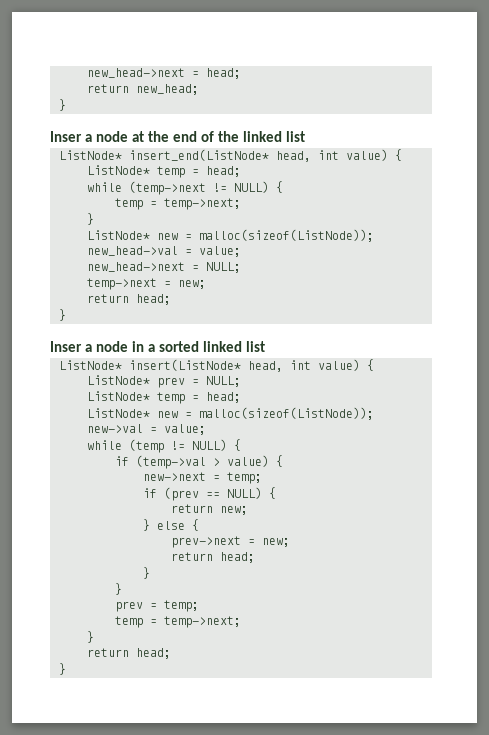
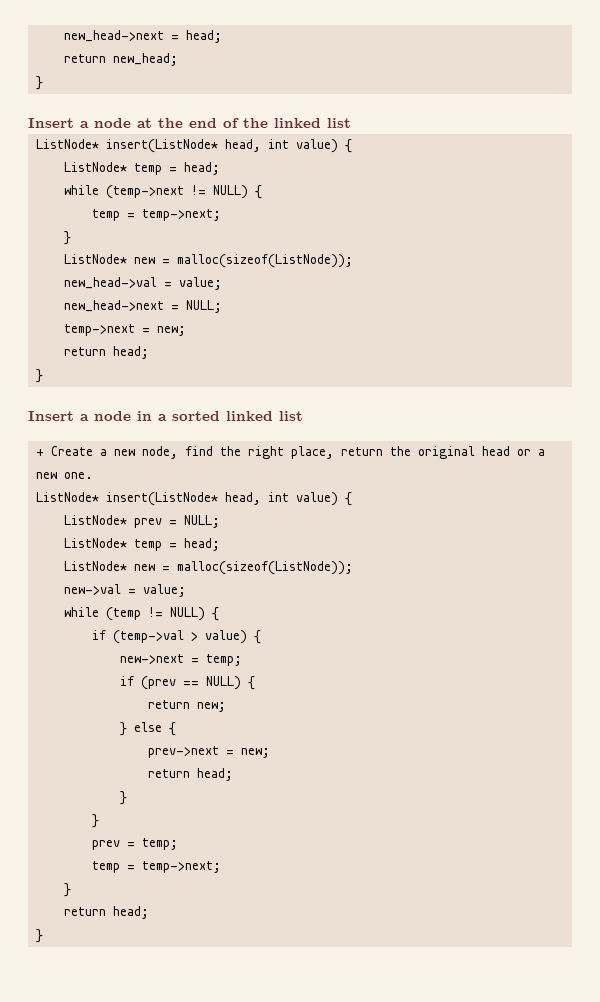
[50,131,82,142] Inser -> [28,118,74,128] Insert
[128,149,269,161] insert_end(ListNode* -> [105,139,218,153] insert(ListNode*
[50,341,82,352] Inser -> [28,411,74,421] Insert
(266, 346) none -> [35,446,545,459] [35,472,93,479] // + Create a new node, find the right place, return the original head or a new one.

